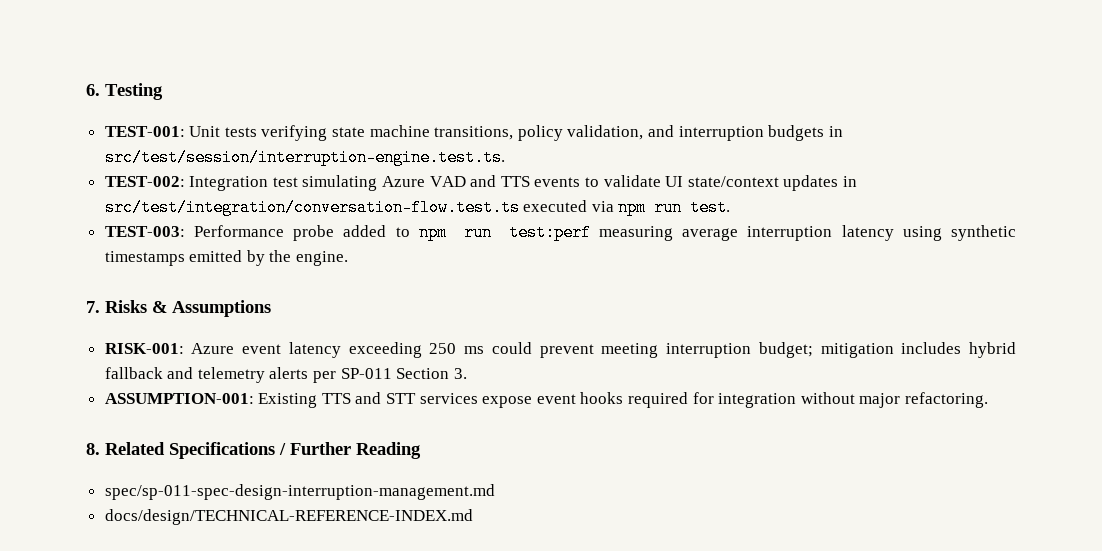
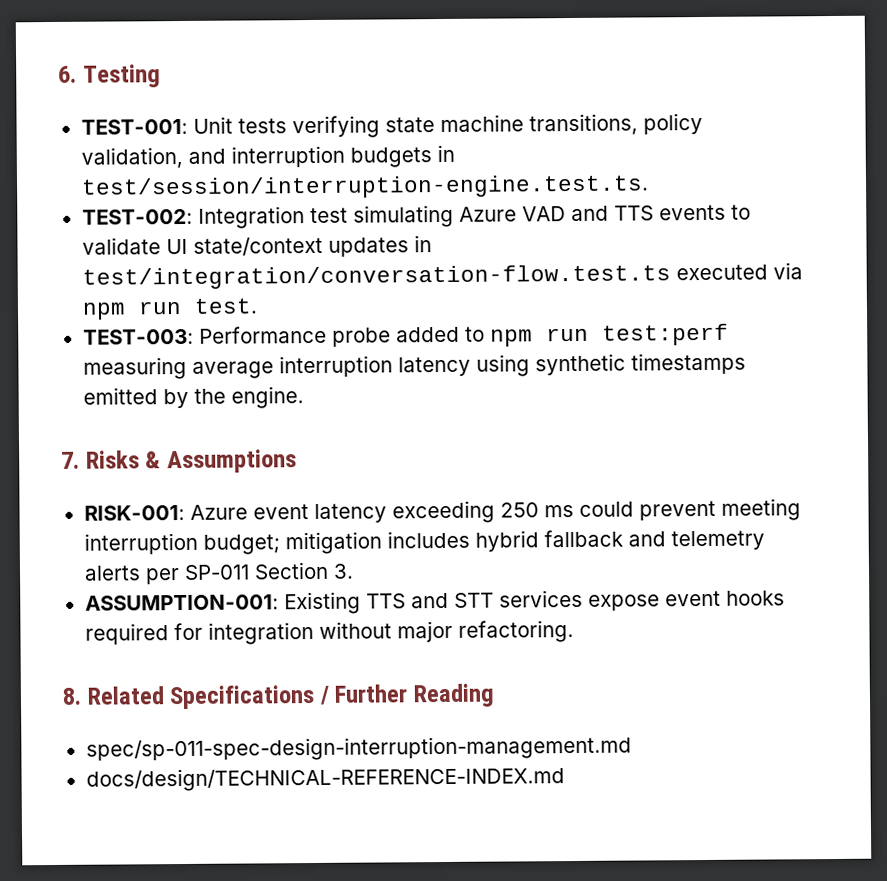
[104,149,505,166] src/test/session/interruption-engine.test.ts. -> [80,174,649,200] test/session/interruption-engine.test.ts.
[104,199,520,216] src/test/integration/conversation-flow.test.ts -> [81,264,671,290] test/integration/conversation-flow.test.ts

